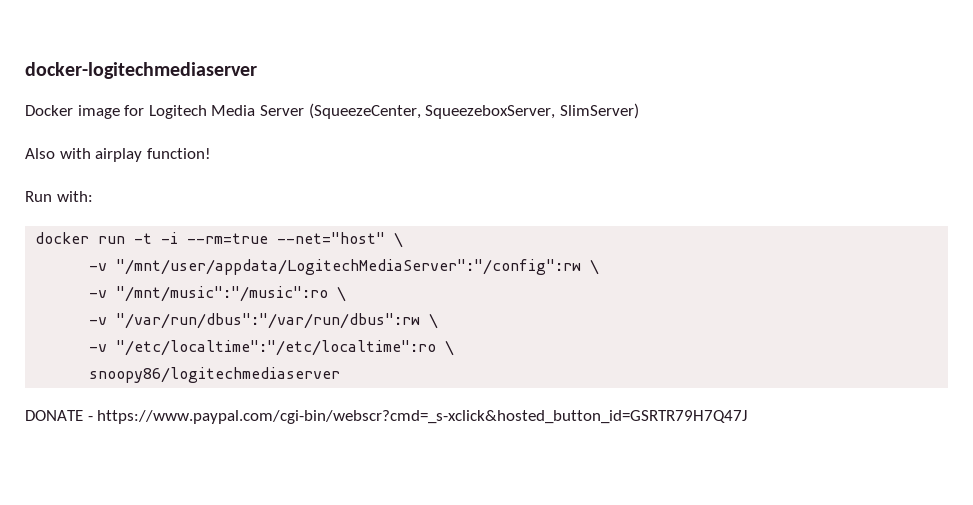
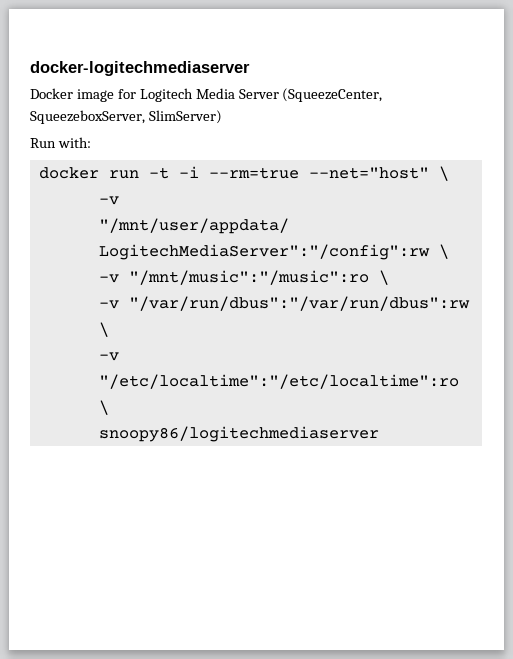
[25,148,211,162] // Also with airplay function! -> (222, 117) none
[25,410,748,424] // DONATE - https://www.paypal.com/cgi-bin/webscr?cmd=_s-xclick&hosted_button_id=GSRTR79H7Q47J -> (379, 434) none

